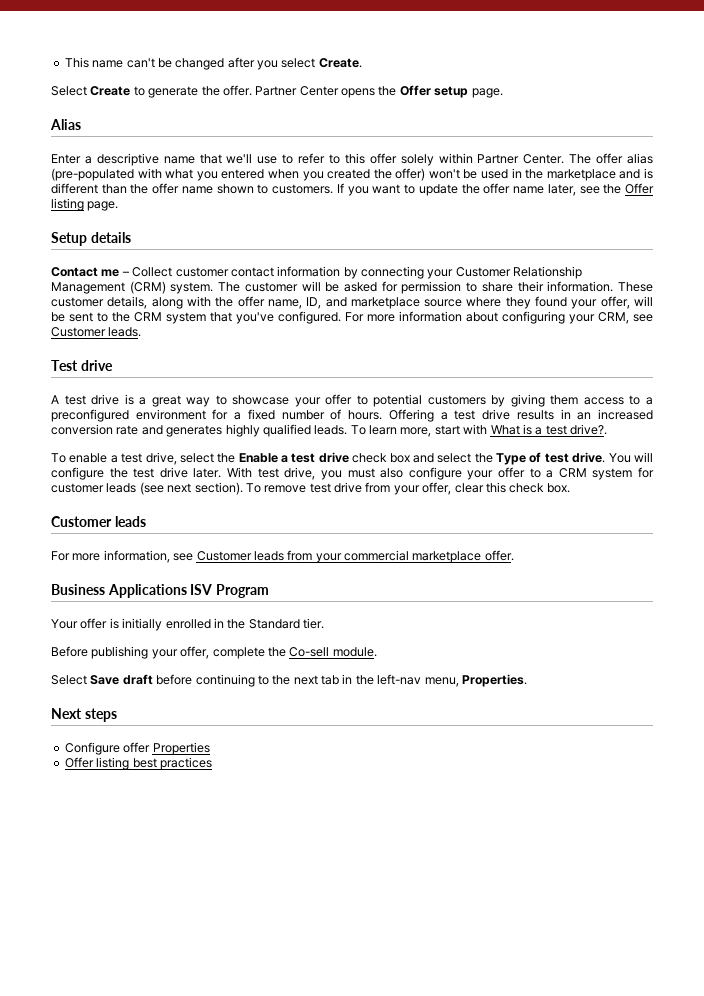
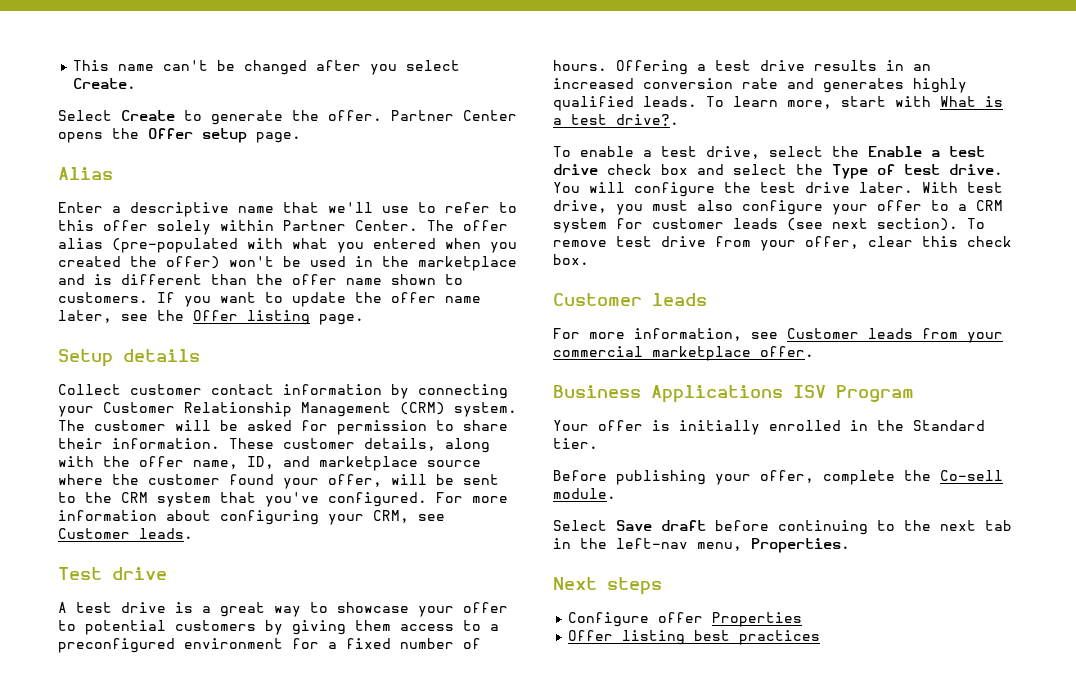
[51,267,129,277] Contact me – -> (200, 355) none
[505,297,531,309] they -> [112,474,220,485] the customer

